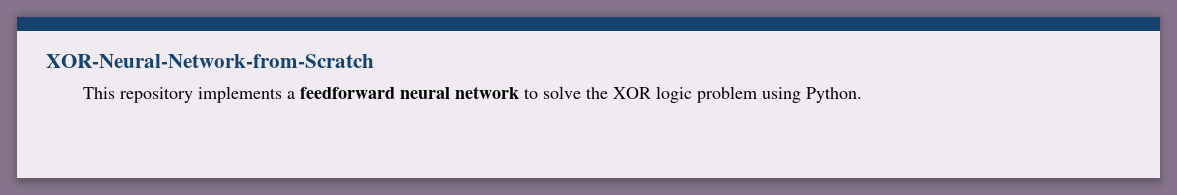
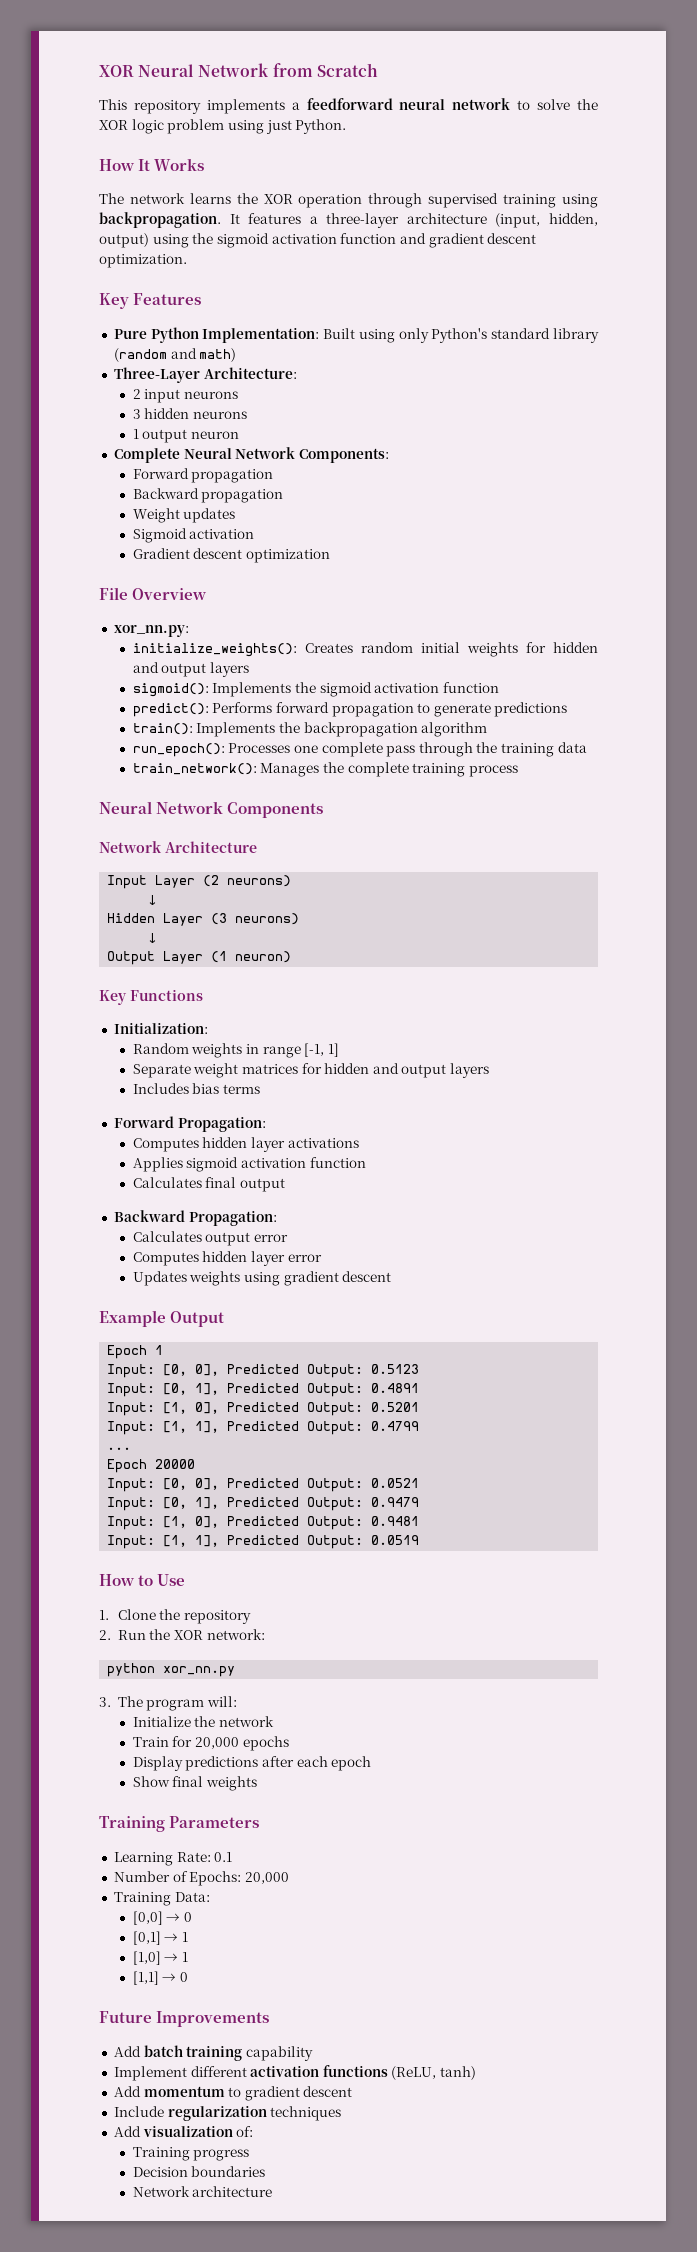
[46,54,374,68] XOR-Neural-Network-from-Scratch -> [99,63,378,77] XOR Neural Network from Scratch
(801, 95) none -> [265,120,292,134] just
(862, 95) none -> [99,158,205,171] [99,193,599,208] [99,212,598,228] [99,233,537,248] [99,254,187,268] [99,293,202,309] [113,327,599,343] [113,348,237,362] [113,367,297,383] [132,389,238,403] [132,408,247,419] [132,429,239,443] [113,447,389,463] [132,468,274,483] [132,488,284,503] [132,508,236,523] [132,528,255,543] [132,548,330,563] [99,587,208,600] [113,625,189,637] [132,642,598,657] [132,662,249,677] [132,682,499,697] [132,702,568,717] [132,722,488,737] [132,742,587,757] [132,762,518,777] [99,801,324,818] [99,841,257,853] [107,875,292,889] [147,895,159,905] [107,913,300,926] [147,933,159,943] [107,951,292,965] [99,989,203,1005] [113,1023,208,1034] [132,1043,339,1058] [132,1063,490,1078] [132,1083,260,1094] [113,1116,266,1132] [132,1137,359,1152] [132,1157,366,1172] [132,1177,285,1192] [113,1210,277,1226] [132,1231,288,1246] [132,1251,322,1266] [132,1271,392,1286] [99,1310,225,1327] [107,1345,164,1359] [107,1364,420,1378] [107,1383,420,1397] [107,1402,420,1416] [107,1421,420,1435] [107,1447,132,1450] [107,1459,196,1473] [107,1478,420,1492] [107,1497,420,1511] [107,1516,420,1530] [107,1535,420,1549] [99,1574,186,1586] [99,1609,252,1624] [99,1629,265,1640] [107,1663,236,1677] [99,1696,238,1711] [132,1716,274,1727] [132,1736,289,1751] [132,1756,372,1771] [132,1776,257,1791] [99,1816,260,1832] [113,1852,233,1866] [113,1871,289,1886] [113,1892,210,1906] [132,1911,192,1925] [132,1931,188,1945] [132,1951,188,1965] [132,1971,188,1985] [99,2011,270,2027] [113,2045,313,2061] [113,2065,477,2081] [113,2086,353,2101] [113,2106,342,2121] [113,2126,254,2137] [132,2147,250,2161] [132,2166,266,2177] [132,2186,273,2197] // How It Works // The network learns the XOR operation through supervised training using backpropagation. It features a three-layer architecture (input, hidden, output) using the sigmoid activation function and gradient descent optimization. // Key Features // Pure Python Implementation: Built using only Python's standard library (random and math) // Three-Layer Architecture: // 2 input neurons // 3 hidden neurons // 1 output neuron // Complete Neural Network Components: // Forward propagation // Backward propagation // Weight updates // Sigmoid activation // Gradient descent optimization // File Overview // xor_nn.py: // initialize_weights(): Creates random initial weights for hidden and output layers // sigmoid(): Implements the sigmoid activation function // predict(): Performs forward propagation to generate predictions // train(): Implements the backpropagation algorithm // run_epoch(): Processes one complete pass through the training data // train_network(): Manages the complete training process // Neural Network Components // Network Architecture // Input Layer (2 neurons) // ↓ // Hidden Layer (3 neurons) // ↓ // Output Layer (1 neuron) // Key Functions // Initialization: // Random weights in range [-1, 1] // Separate weight matrices for hidden and output layers // Includes bias terms // Forward Propagation: // Computes hidden layer activations // Applies sigmoid activation function // Calculates final output // Backward Propagation: // Calculates output error // Computes hidden layer error // Updates weights using gradient descent // Example Output // Epoch 1 // Input: [0, 0], Predicted Output: 0.5123 // Input: [0, 1], Predicted Output: 0.4891 // Input: [1, 0], Predicted Output: 0.5201 // Input: [1, 1], Predicted Output: 0.4799 // ... // Epoch 20000 // Input: [0, 0], Predicted Output: 0.0521 // Input: [0, 1], Predicted Output: 0.9479 // Input: [1, 0], Predicted Output: 0.9481 // Input: [1, 1], Predicted Output: 0.0519 // How to Use // 1. Clone the repository // 2. Run the XOR network: // python xor_nn.py // 3. The program will: // Initialize the network // Train for 20,000 epochs // Display predictions after each epoch // Show final weights // Training Parameters // Learning Rate: 0.1 // Number of Epochs: 20,000 // Training Data: // [0,0] → 0 // [0,1] → 1 // [1,0] → 1 // [1,1] → 0 // Future Improvements // Add batch training capability // Implement different activation functions (ReLU, tanh) // Add momentum to gradient descent // Include regularization techniques // Add visualization of: // Training progress // Decision boundaries // Network architecture

